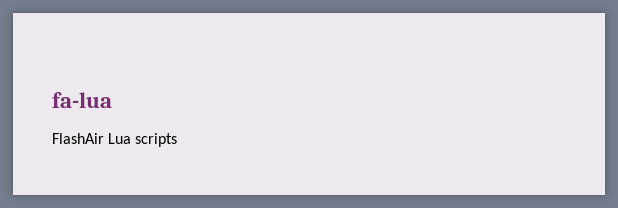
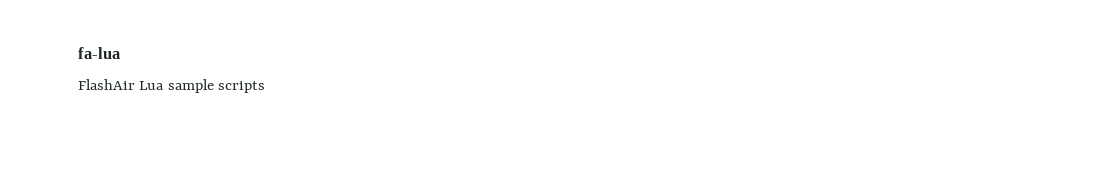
(132, 138) none -> [167,79,214,93] sample

